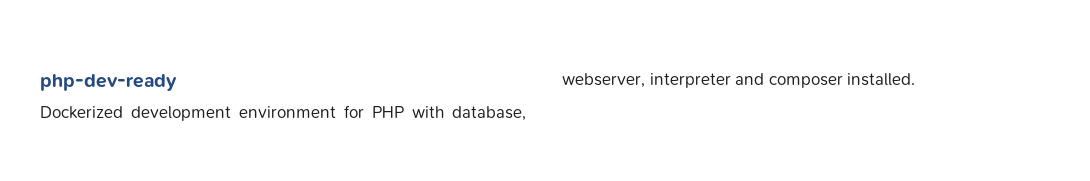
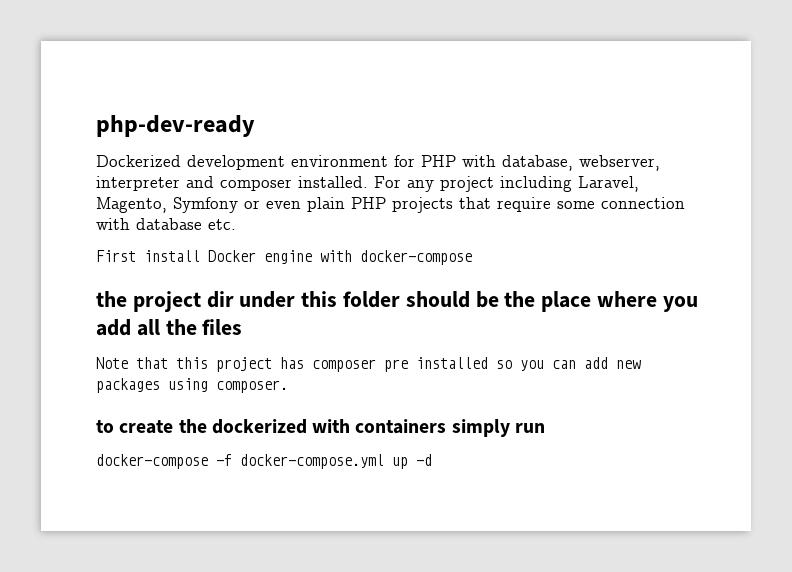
(916, 79) none -> [374,176,639,192] [96,197,685,213] [96,218,236,230] [96,250,472,265] [96,291,698,312] [96,319,243,336] [96,357,641,372] [96,378,288,393] [96,419,545,437] [96,454,432,469] For any project including Laravel, Magento, Symfony or even plain PHP projects that require some connection with database etc. // First install Docker engine with docker-compose // the project dir under this folder should be the place where you add all the files // Note that this project has composer pre installed so you can add new packages using composer. // to create the dockerized with containers simply run // docker-compose -f docker-compose.yml up -d

